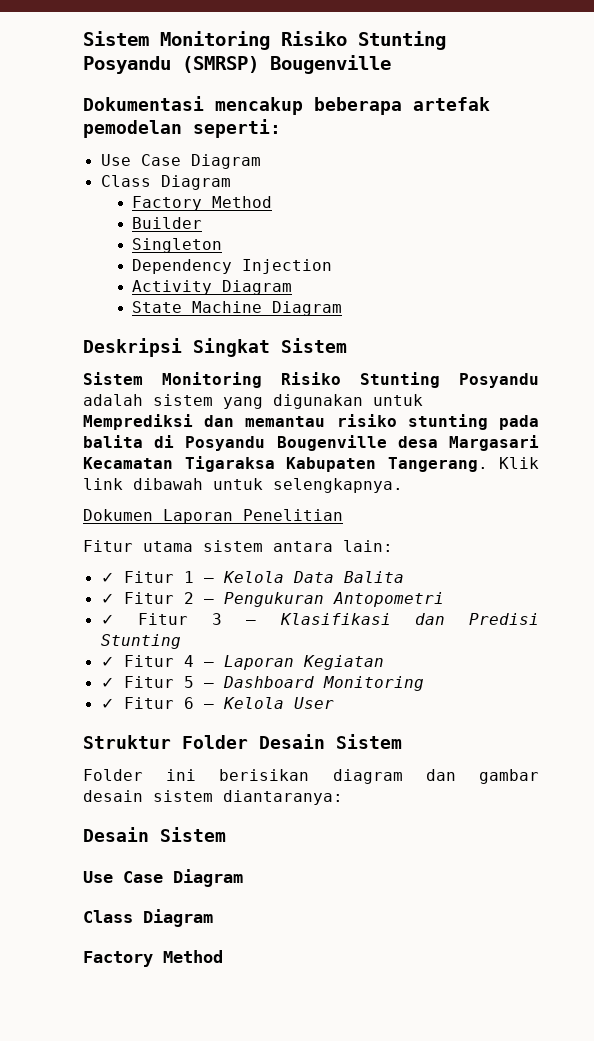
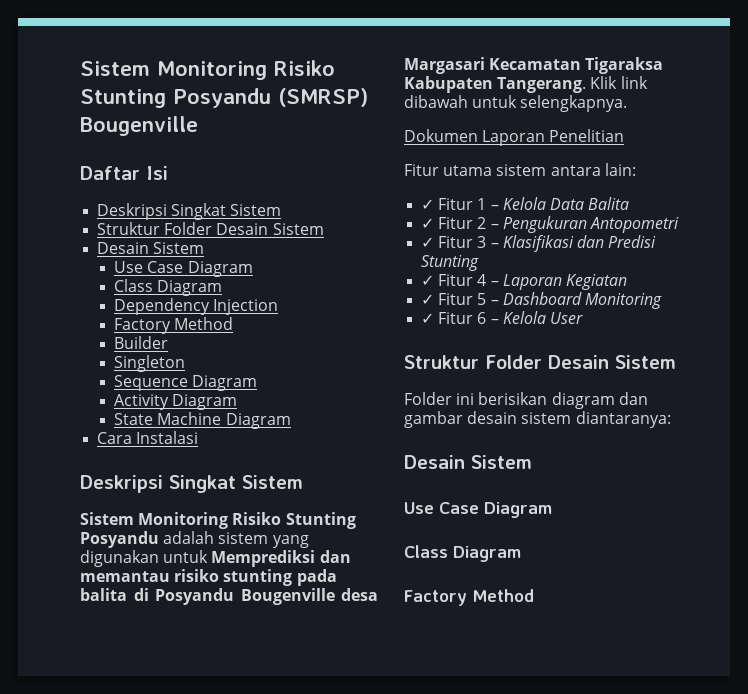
[83,96,490,115] [83,119,281,138] [100,154,261,169] [100,175,231,190] Dokumentasi mencakup beberapa artefak pemodelan seperti: // Use Case Diagram // Class Diagram -> [80,166,168,180] [97,203,282,220] [97,222,324,235] [97,242,205,254] [114,261,253,277] [114,279,223,296] [114,298,279,315] Daftar Isi // Deskripsi Singkat Sistem // Struktur Folder Desain Sistem // Desain Sistem // Use Case Diagram // Class Diagram // Dependency Injection
[132,259,333,274] Dependency Injection -> [114,375,258,391] Sequence Diagram
(343, 308) none -> [97,431,199,444] // Cara Instalasi

